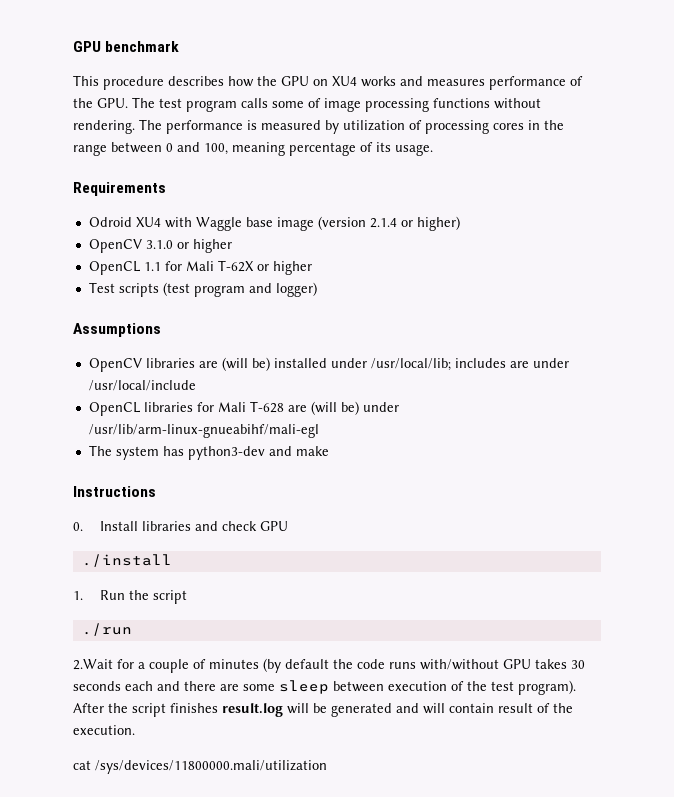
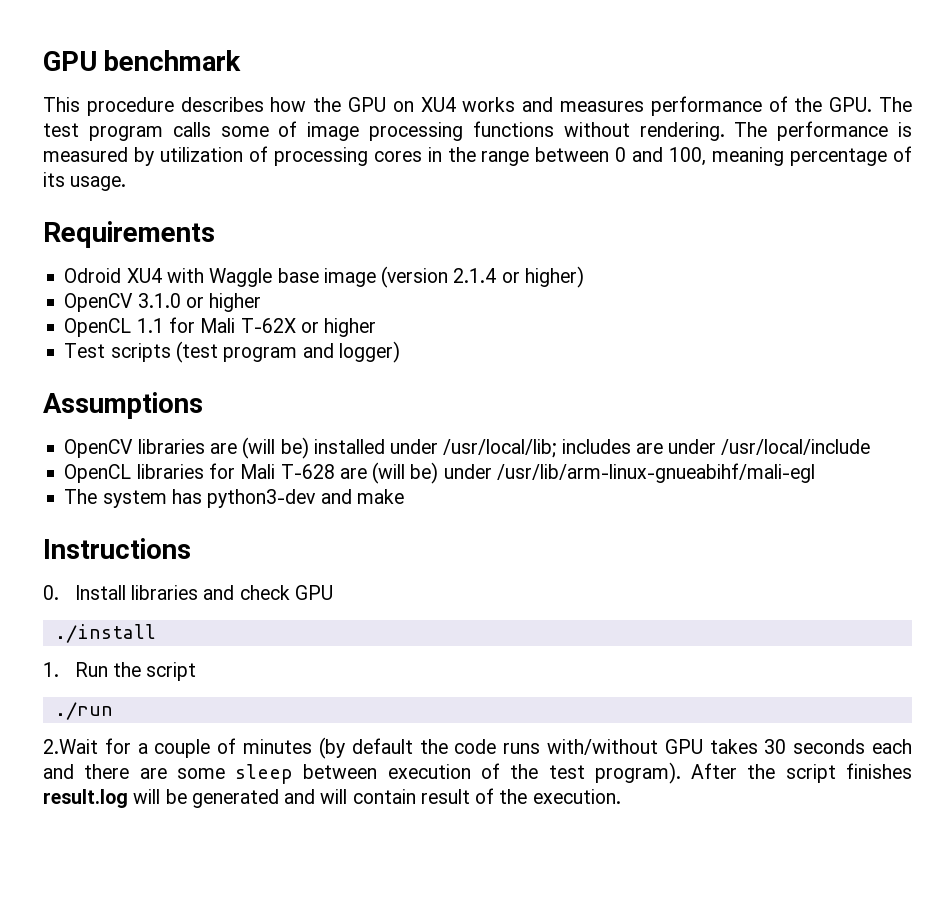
[73,760,327,774] // cat /sys/devices/11800000.mali/utilization -> (621, 796) none

